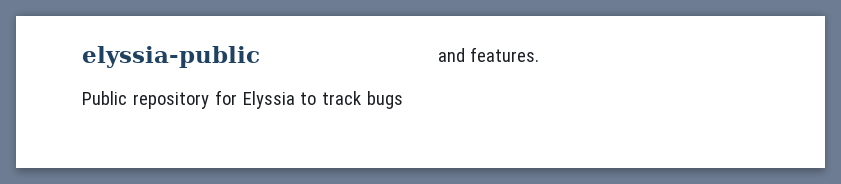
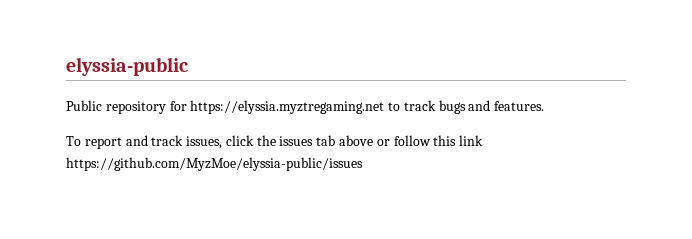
[242,91,295,109] Elyssia -> [190,100,385,114] https://elyssia.myztregaming.net
(539, 54) none -> [66,135,484,149] [66,157,363,171] // To report and track issues, click the issues tab above or follow this link https://github.com/MyzMoe/elyssia-public/issues

